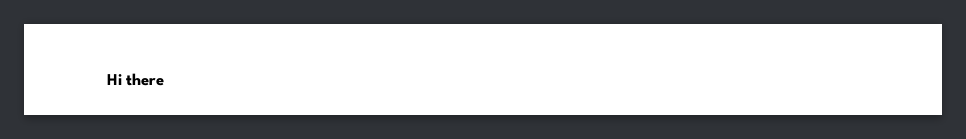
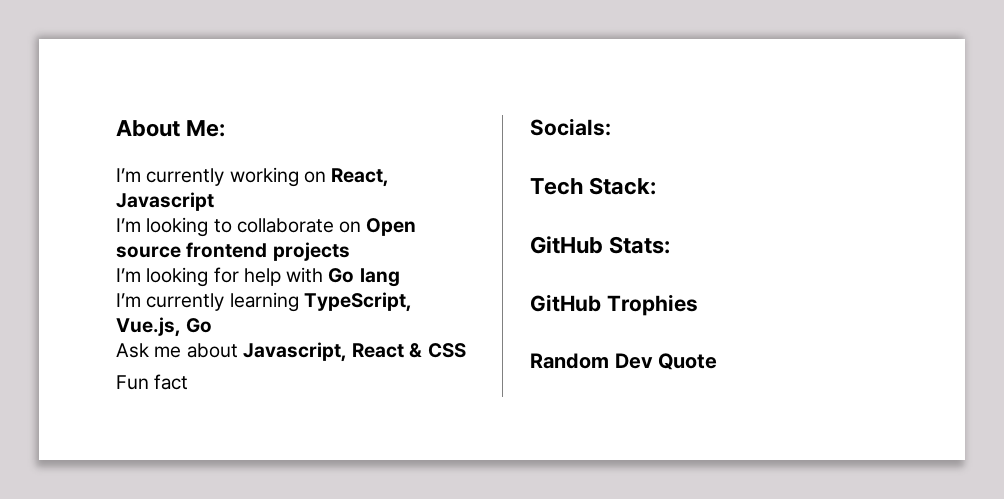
[107,73,165,86] Hi there -> [116,120,226,137] [116,167,390,187] [116,192,214,211] [116,217,417,237] [116,242,350,261] [116,267,400,287] [116,292,412,312] [116,317,213,337] [116,342,466,362] [116,374,189,390] [530,118,611,136] [530,177,657,195] [530,236,671,254] [530,294,698,316] [530,353,718,370] About Me: // I’m currently working on React, Javascript // I’m looking to collaborate on Open source frontend projects // I’m looking for help with Go lang // I’m currently learning TypeScript, Vue.js, Go // Ask me about Javascript, React & CSS // Fun fact // Socials: // Tech Stack: // GitHub Stats: // GitHub Trophies // Random Dev Quote

